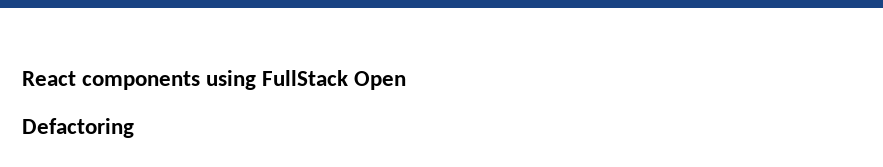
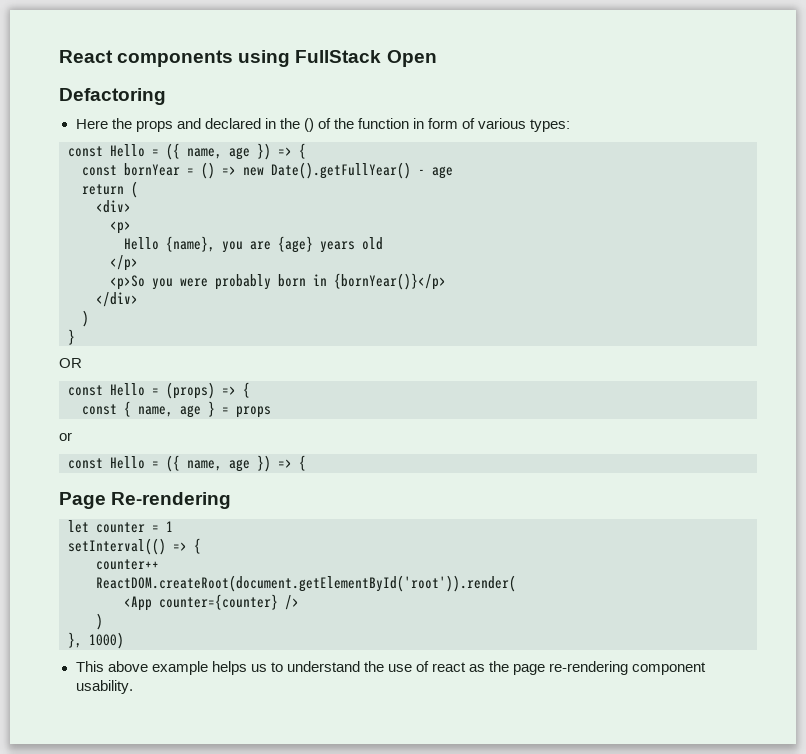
(134, 128) none -> [75,118,571,132] [68,143,306,160] [82,162,453,179] [82,181,138,198] [96,200,131,213] [110,221,131,234] [124,236,383,253] [110,255,138,271] [110,273,446,290] [96,292,138,307] [82,310,89,327] [68,329,75,345] [59,358,82,368] [68,382,250,399] [82,401,271,418] [59,432,72,441] [68,455,306,472] [59,492,232,509] [68,520,173,533] [68,538,201,555] [96,559,159,570] [96,575,516,592] [124,594,299,611] [96,613,103,630] [68,632,124,649] [75,661,707,675] [75,680,133,694] // Here the props and declared in the () of the function in form of various types: // const Hello = ({ name, age }) => { // const bornYear = () => new Date().getFullYear() - age // return ( // <div> // <p> // Hello {name}, you are {age} years old // </p> // <p>So you were probably born in {bornYear()}</p> // </div> // ) // } // OR // const Hello = (props) => { // const { name, age } = props // or // const Hello = ({ name, age }) => { // Page Re-rendering // let counter = 1 // setInterval(() => { // counter++ // ReactDOM.createRoot(document.getElementById('root')).render( // <App counter={counter} /> // ) // }, 1000) // This above example helps us to understand the use of react as the page re-rendering component usability.

